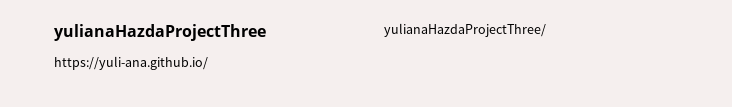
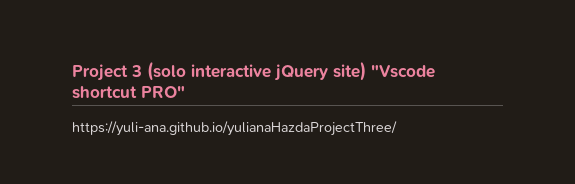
[54,24,266,41] yulianaHazdaProjectThree -> [72,61,435,81] [72,86,185,99] Project 3 (solo interactive jQuery site) "Vscode shortcut PRO"

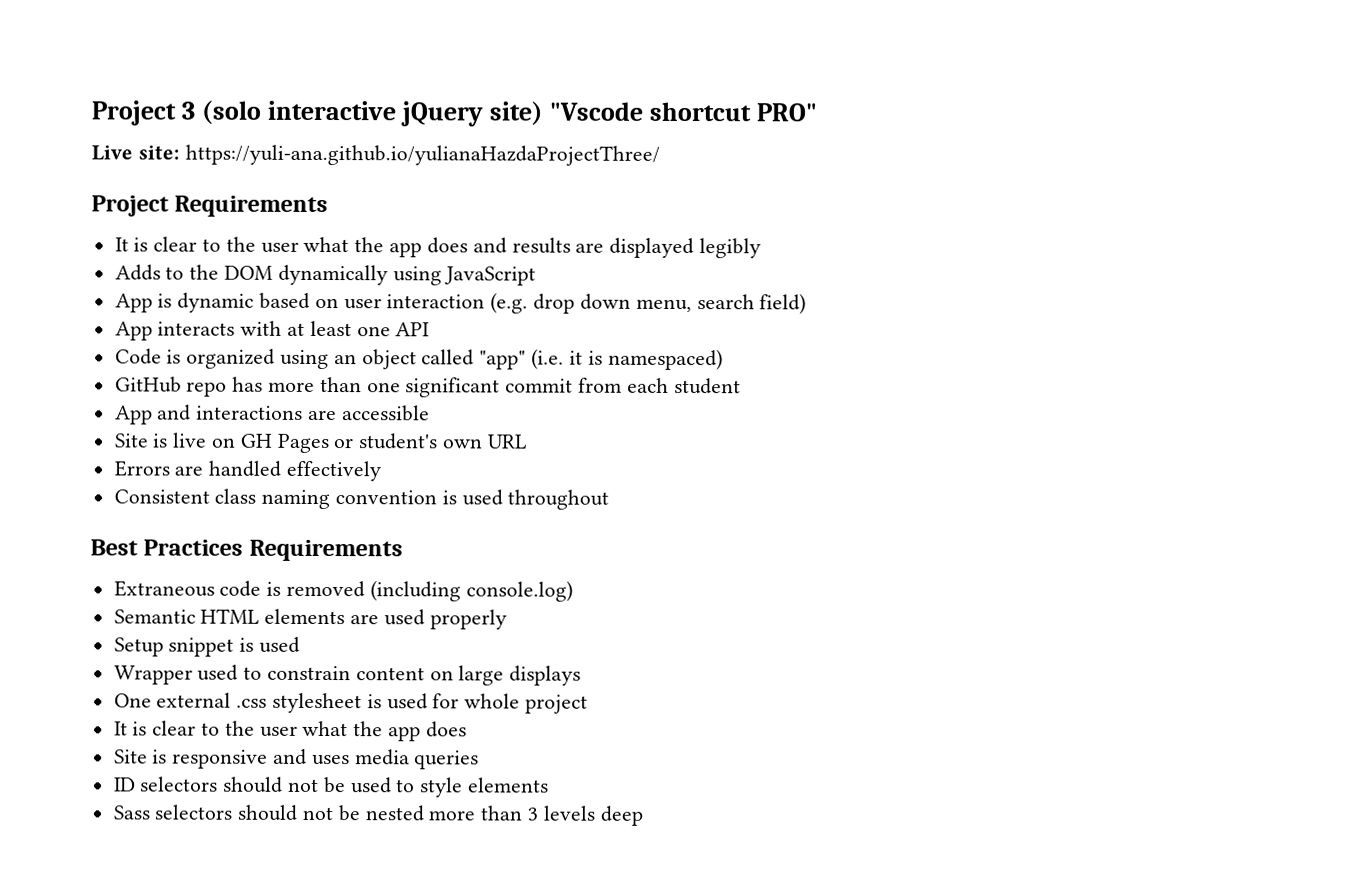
(185, 92) none -> [91,145,180,161] Live site:
(397, 128) none -> [91,195,329,218] [114,236,761,259] [114,264,537,286] [114,292,807,315] [114,320,431,341] [114,348,723,371] [114,376,741,398] [114,404,430,425] [113,432,527,454] [113,460,382,482] [113,488,610,510] [90,539,403,562] [113,580,573,602] [113,608,507,630] [113,636,301,657] [113,664,582,686] [113,692,589,714] [113,720,467,742] [113,748,480,770] [113,776,550,798] [112,804,643,826] // Project Requirements // It is clear to the user what the app does and results are displayed legibly // Adds to the DOM dynamically using JavaScript // App is dynamic based on user interaction (e.g. drop down menu, search field) // App interacts with at least one API // Code is organized using an object called "app" (i.e. it is namespaced) // GitHub repo has more than one significant commit from each student // App and interactions are accessible // Site is live on GH Pages or student's own URL // Errors are handled effectively // Consistent class naming convention is used throughout // Best Practices Requirements // Extraneous code is removed (including console.log) // Semantic HTML elements are used properly // Setup snippet is used // Wrapper used to constrain content on large displays // One external .css stylesheet is used for whole project // It is clear to the user what the app does // Site is responsive and uses media queries // ID selectors should not be used to style elements // Sass selectors should not be nested more than 3 levels deep

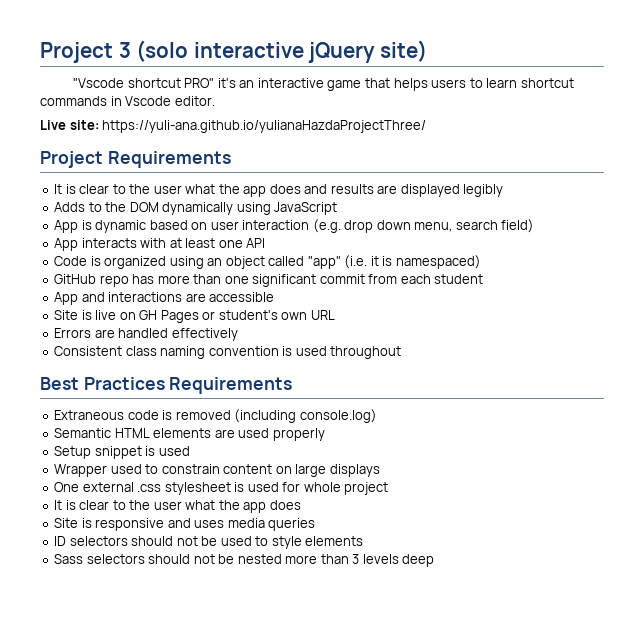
(544, 113) none -> (427, 51) //
(818, 112) none -> [217,78,574,91] [40,96,215,106] it's an interactive game that helps users to learn shortcut commands in Vscode editor.

